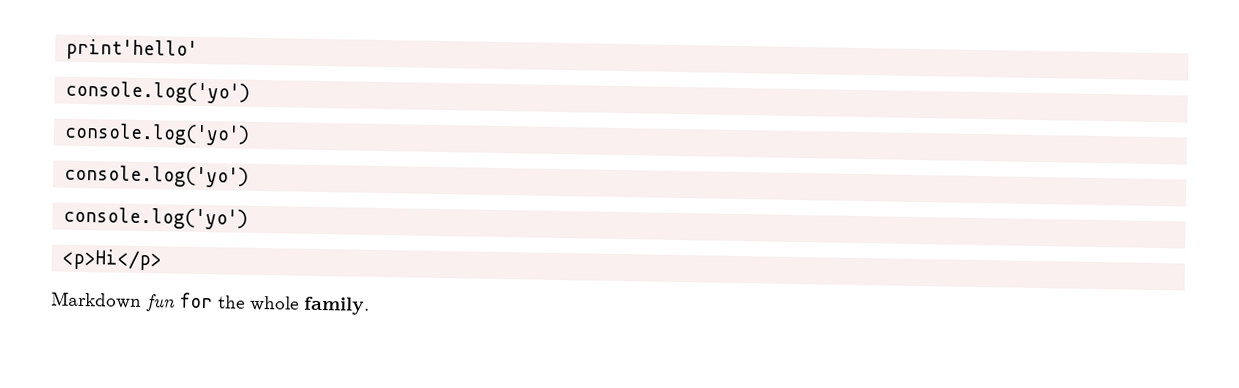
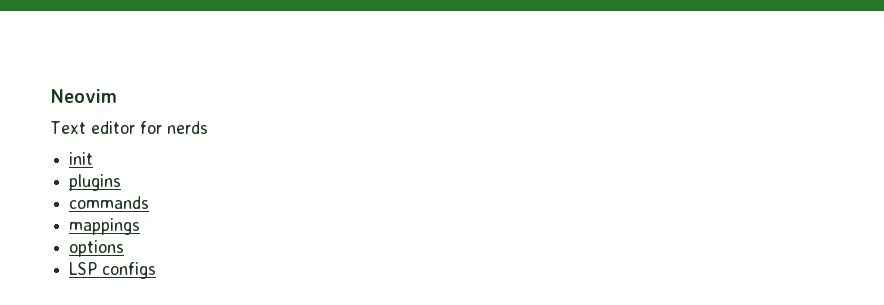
[66,38,199,61] [65,80,251,104] [64,122,251,146] [64,164,250,188] [63,206,249,230] [62,248,163,271] [51,291,370,315] print'hello' // console.log('yo') // console.log('yo') // console.log('yo') // console.log('yo') // <p>Hi</p> // Markdown fun for the whole family. -> [50,89,117,103] [50,121,208,134] [69,152,94,165] [69,174,122,191] [69,196,150,209] [69,218,141,235] [69,240,125,257] [69,262,157,279] Neovim // Text editor for nerds // init // plugins // commands // mappings // options // LSP configs

